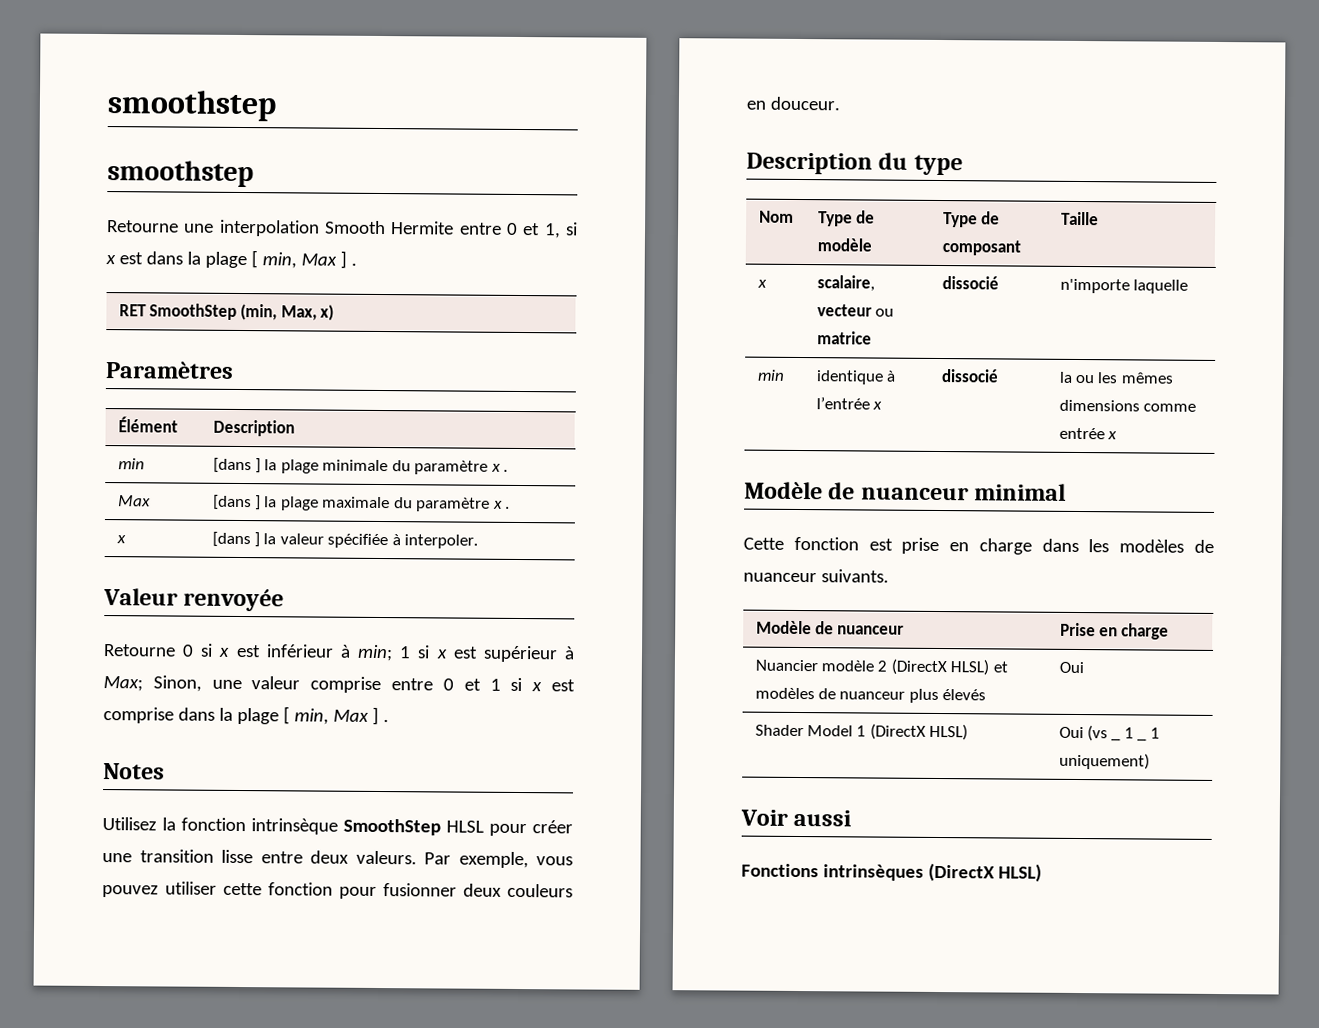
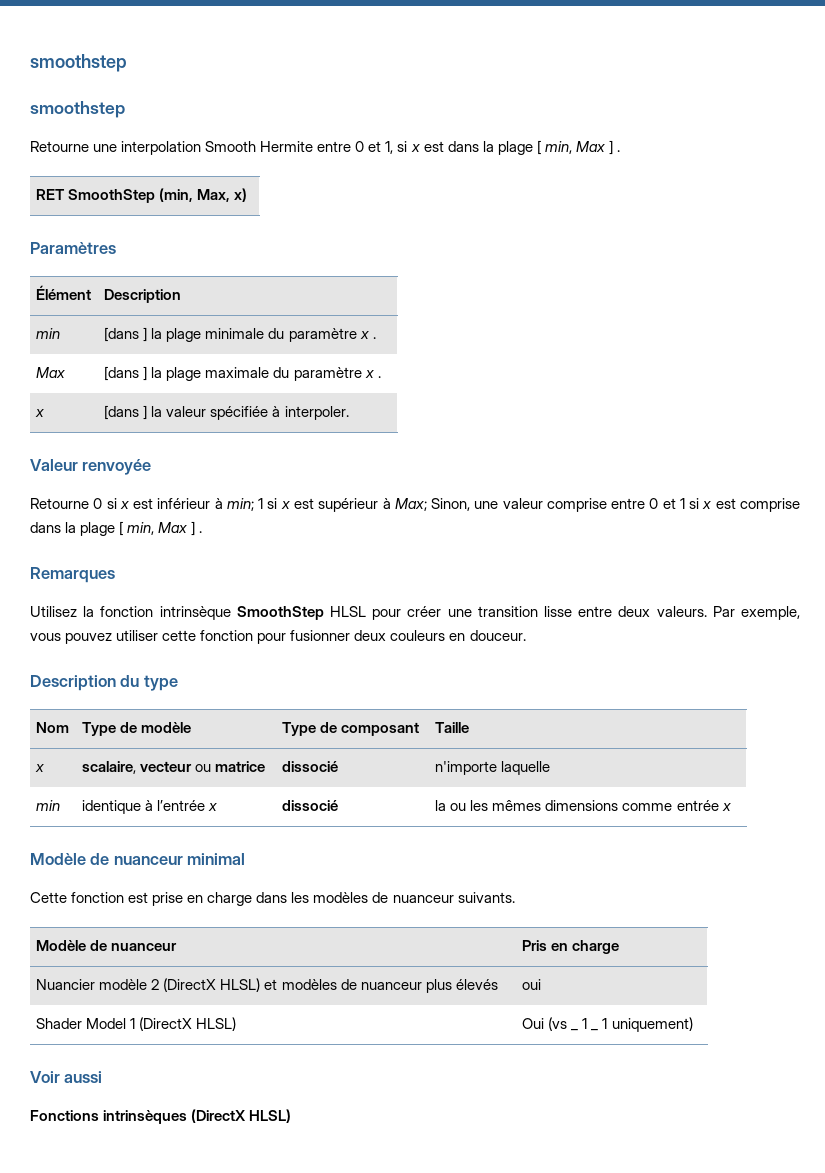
[103,763,165,780] Notes -> [30,567,115,583] Remarques
[1059,622,1096,637] Prise -> [522,940,548,951] Pris
[1058,661,1084,674] Oui -> [522,979,542,990] oui

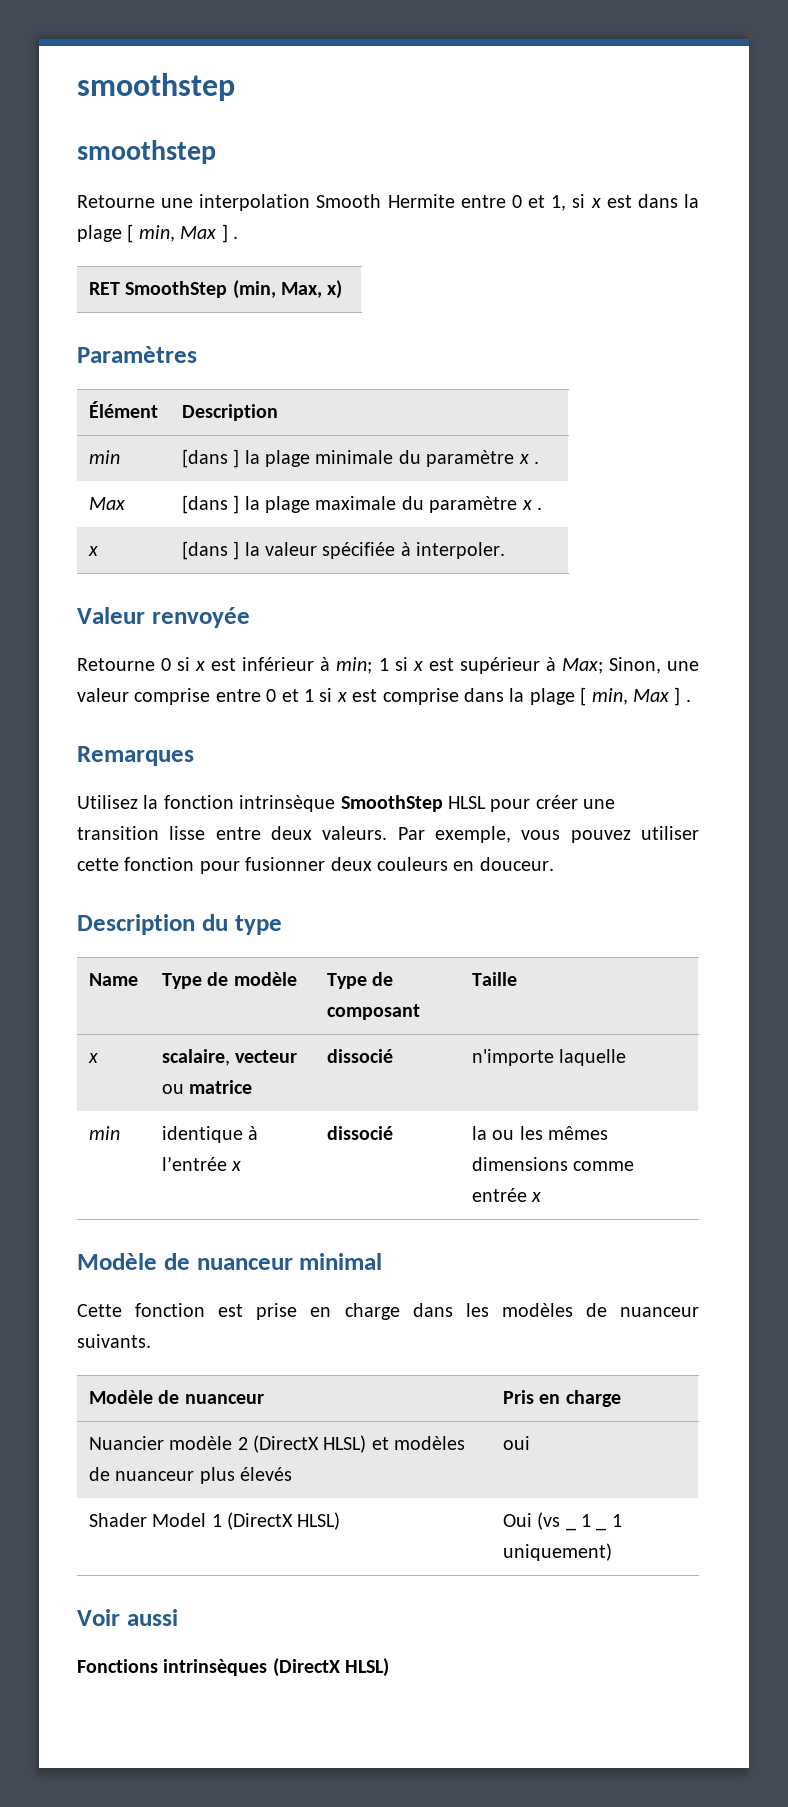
[36,722,70,733] Nom -> [88,973,138,986] Name

